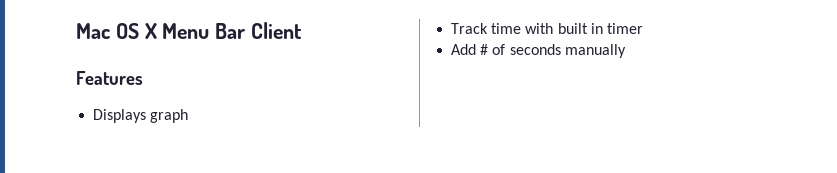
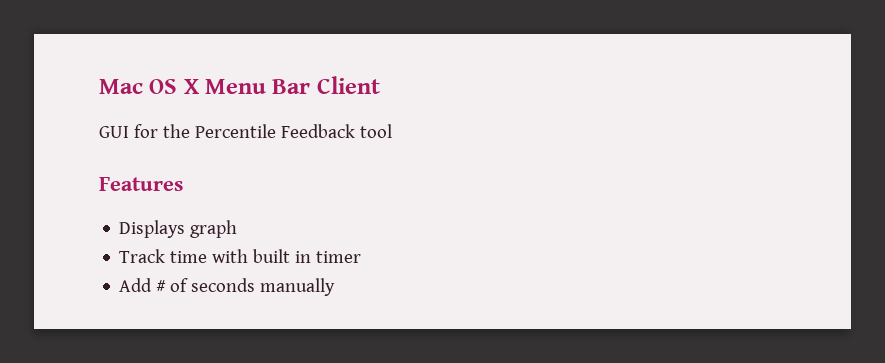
(303, 30) none -> [99,124,392,138] // GUI for the Percentile Feedback tool

